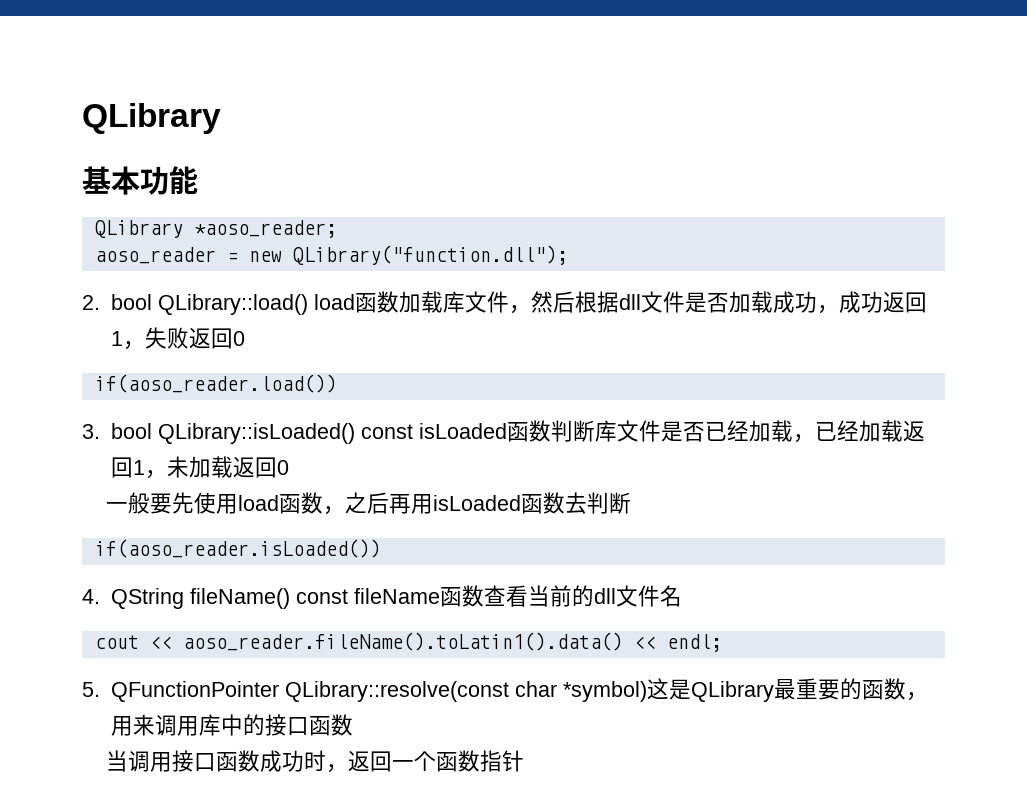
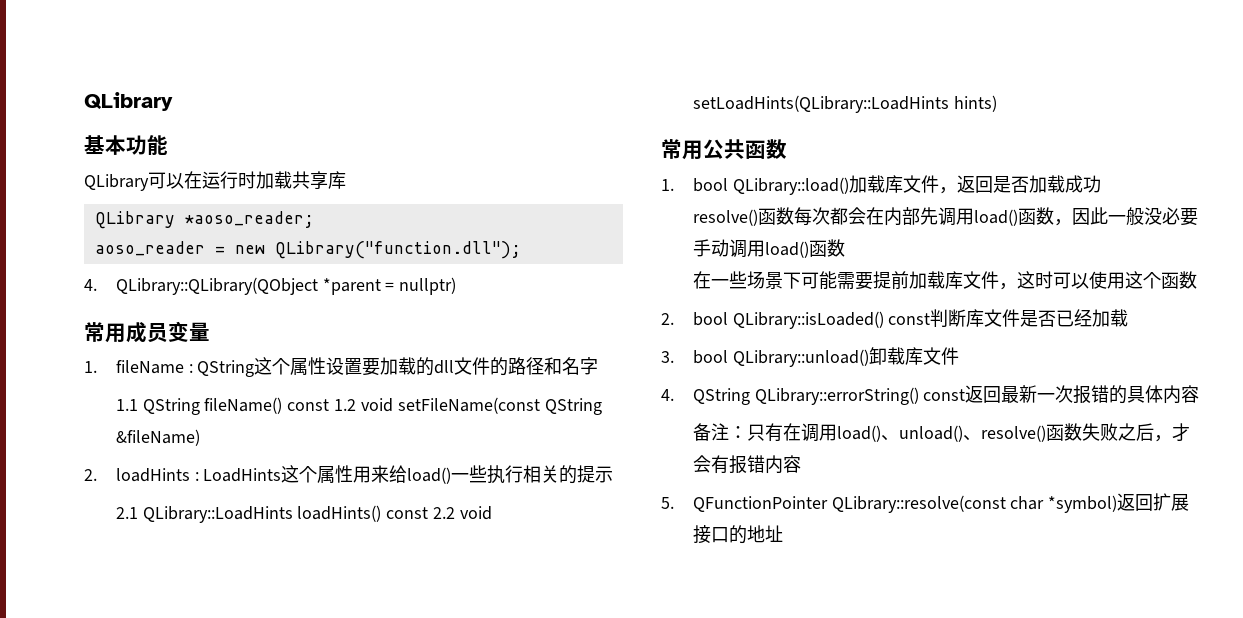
(198, 180) none -> [84,171,346,191] // QLibrary可以在运行时加载共享库
[82,291,927,315] [110,327,245,350] [94,374,337,393] [82,424,100,439] 2. bool QLibrary::load() load函数加载库文件，然后根据dll文件是否加载成功，成功返回1，失败返回0 // if(aoso_reader.load()) // 3. -> [84,277,457,295] [84,321,210,343] [84,357,599,377] [115,397,602,415] [115,429,200,446] [84,465,614,484] [115,505,492,523] [692,95,997,113] [661,139,787,160] [661,175,1101,195] [692,207,1198,226] [692,239,845,258] [692,271,1197,290] [661,313,674,325] 4. QLibrary::QLibrary(QObject *parent = nullptr) // 常用成员变量 // 1. fileName : QString这个属性设置要加载的dll文件的路径和名字 // 1.1 QString fileName() const 1.2 void setFileName(const QString &fileName) // 2. loadHints : LoadHints这个属性用来给load()一些执行相关的提示 // 2.1 QLibrary::LoadHints loadHints() const 2.2 void setLoadHints(QLibrary::LoadHints hints) // 常用公共函数 // 1. bool QLibrary::load()加载库文件，返回是否加载成功 // resolve()函数每次都会在内部先调用load()函数，因此一般没必要手动调用load()函数 // 在一些场景下可能需要提前加载库文件，这时可以使用这个函数 // 2.
[418,420,551,442] isLoaded函数 -> (931, 319) none
[792,420,925,443] [110,456,289,479] [105,492,631,515] [94,539,381,558] [82,585,682,609] [94,632,722,652] ，已经加载返回1，未加载返回0 // 一般要先使用load函数，之后再用isLoaded函数去判断 // if(aoso_reader.isLoaded()) // 4. QString fileName() const fileName函数查看当前的dll文件名 // cout << aoso_reader.fileName().toLatin1().data() << endl; -> [661,347,959,367] [661,385,1200,405] [692,423,1190,442] [692,455,801,474] // 3. bool QLibrary::unload()卸载库文件 // 4. QString QLibrary::errorString() const返回最新一次报错的具体内容 // 备注：只有在调用load()、unload()、resolve()函数失败之后，才会有报错内容
[646,678,928,702] [110,714,353,736] [105,750,524,773] 这是QLibrary最重要的函数，用来调用库中的接口函数 // 当调用接口函数成功时，返回一个函数指针 -> [1117,493,1190,511] [692,525,783,544] 返回扩展接口的地址

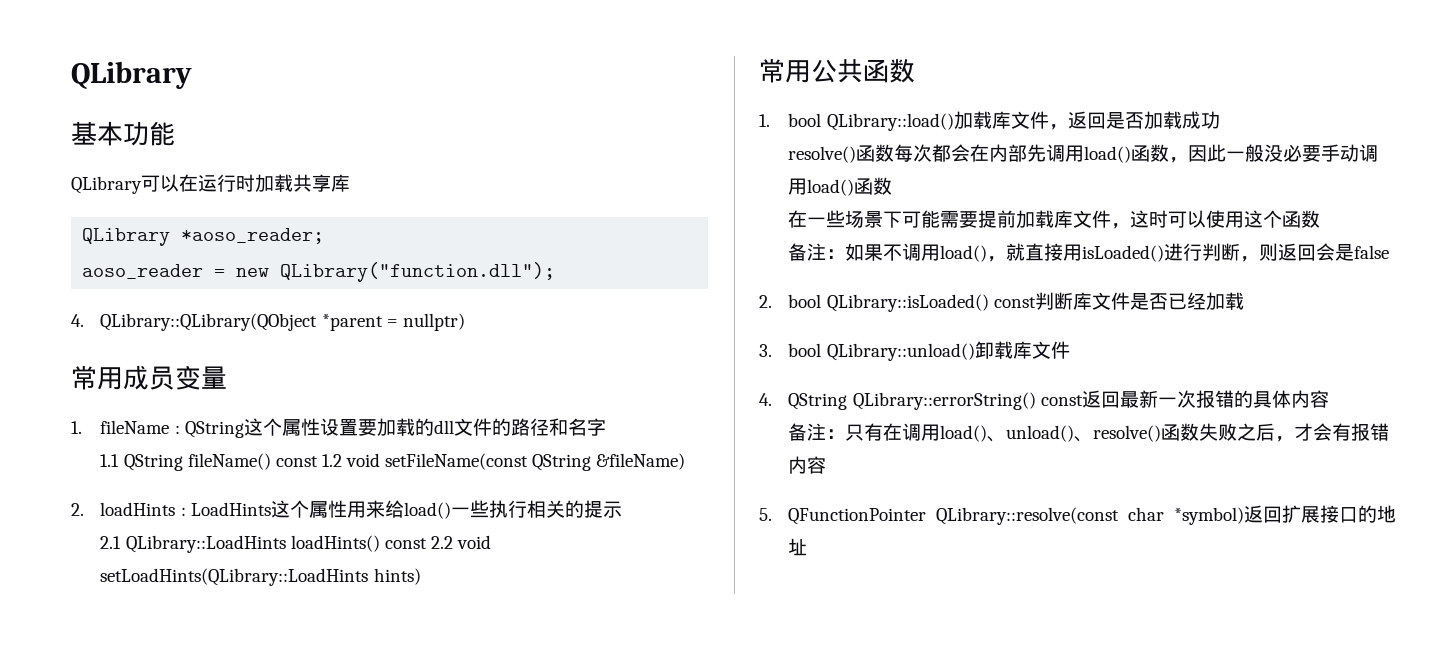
(1197, 280) none -> [788,243,1390,262] // 备注：如果不调用load()，就直接用isLoaded()进行判断，则返回会是false

